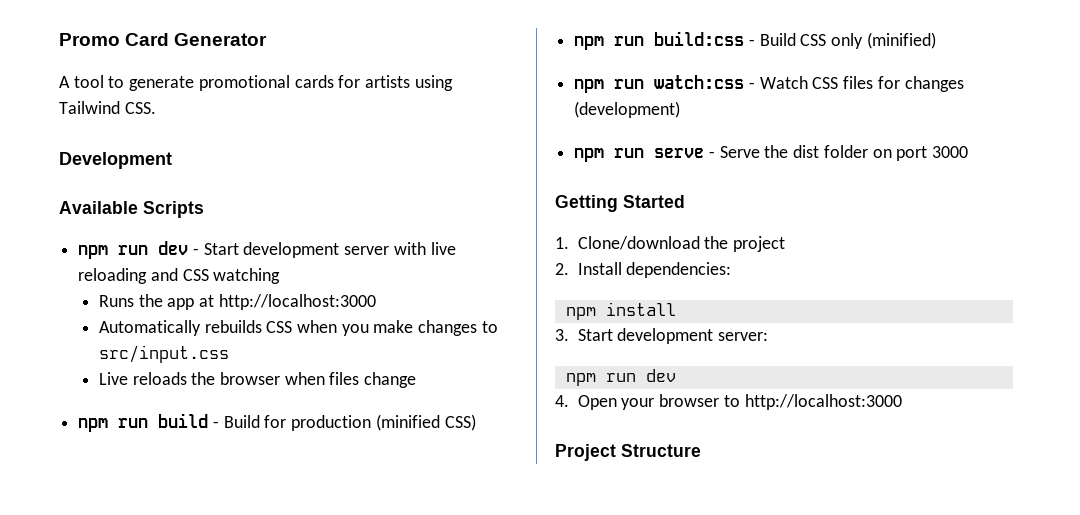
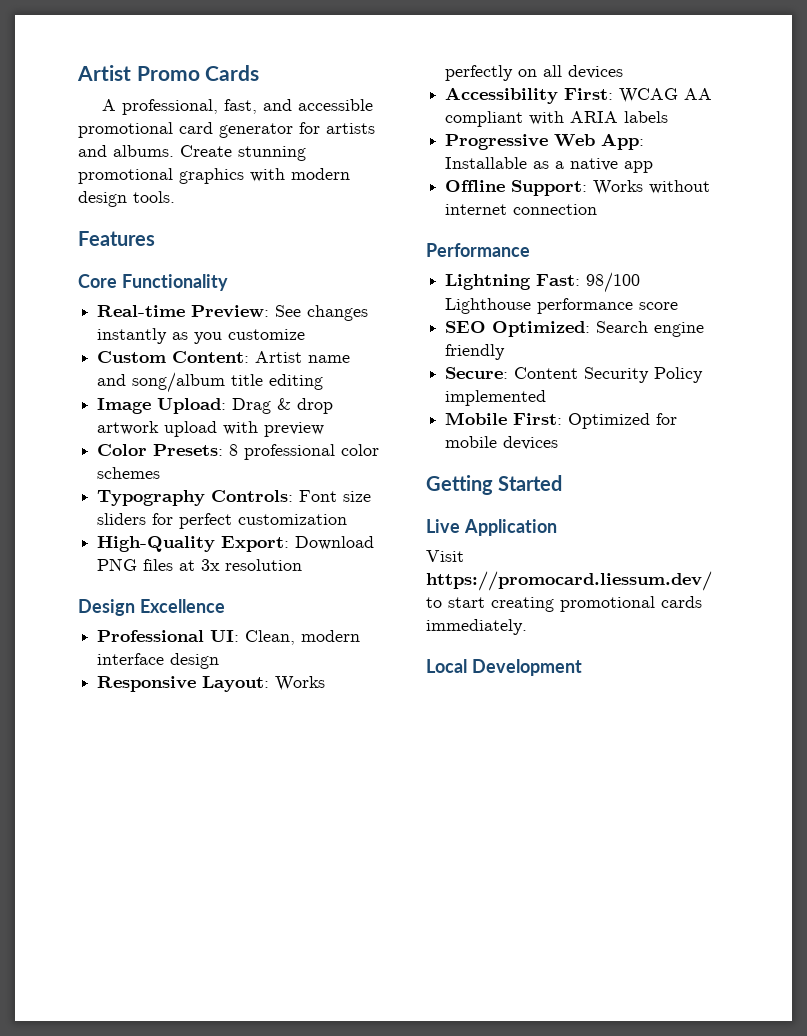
[59,33,268,46] [59,75,453,91] [59,101,156,114] [59,152,172,169] [59,201,204,218] [78,241,456,259] [78,268,281,284] [98,294,376,310] [98,320,498,336] [98,345,229,363] [98,372,417,388] [78,413,476,432] [574,31,936,50] [574,75,964,93] [574,101,681,118] [574,145,969,162] [555,195,685,212] [555,236,786,252] [555,262,732,278] [565,302,676,320] [555,328,769,344] [565,369,676,386] [555,394,902,410] [555,444,701,461] Promo Card Generator // A tool to generate promotional cards for artists using Tailwind CSS. // Development // Available Scripts // npm run dev - Start development server with live reloading and CSS watching // Runs the app at http://localhost:3000 // Automatically rebuilds CSS when you make changes to src/input.css // Live reloads the browser when files change // npm run build - Build for production (minified CSS) // npm run build:css - Build CSS only (minified) // npm run watch:css - Watch CSS files for changes (development) // npm run serve - Serve the dist folder on port 3000 // Getting Started // 1. Clone/download the project // 2. Install dependencies: // npm install // 3. Start development server: // npm run dev // 4. Open your browser to http://localhost:3000 // Project Structure -> [77,65,260,81] [101,99,373,115] [78,122,375,138] [78,145,306,161] [78,168,350,184] [78,191,175,207] [78,231,155,246] [78,274,228,291] [97,305,369,321] [97,328,306,344] [97,351,351,363] [97,372,324,393] [97,398,334,414] [97,421,325,437] [97,444,380,460] [97,467,161,479] [97,490,372,506] [97,513,348,529] [97,536,375,552] [97,558,303,571] [78,599,225,616] [97,630,361,645] [97,653,220,669] [97,676,326,692] [445,65,624,81] [445,87,713,104] [445,111,669,127] [445,133,645,150] [445,157,654,173] [445,180,711,196] [445,204,598,215] [426,243,530,257] [445,272,641,293] [445,298,679,314] [445,321,705,337] [445,344,506,360] [445,367,704,383] [445,390,547,406] [445,412,678,429] [445,436,559,450] [426,475,563,495] [426,519,557,536] [426,550,464,562] [426,571,712,591] [426,596,702,612] [426,619,527,635] [426,659,582,676] Artist Promo Cards // A professional, fast, and accessible promotional card generator for artists and albums. Create stunning promotional graphics with modern design tools. // Features // Core Functionality // Real-time Preview: See changes instantly as you customize // Custom Content: Artist name and song/album title editing // Image Upload: Drag & drop artwork upload with preview // Color Presets: 8 professional color schemes // Typography Controls: Font size sliders for perfect customization // High-Quality Export: Download PNG files at 3x resolution // Design Excellence // Professional UI: Clean, modern interface design // Responsive Layout: Works perfectly on all devices // Accessibility First: WCAG AA compliant with ARIA labels // Progressive Web App: Installable as a native app // Offline Support: Works without internet connection // Performance // Lightning Fast: 98/100 Lighthouse performance score // SEO Optimized: Search engine friendly // Secure: Content Security Policy implemented // Mobile First: Optimized for mobile devices // Getting Started // Live Application // Visit https://promocard.liessum.dev/ to start creating promotional cards immediately. // Local Development

